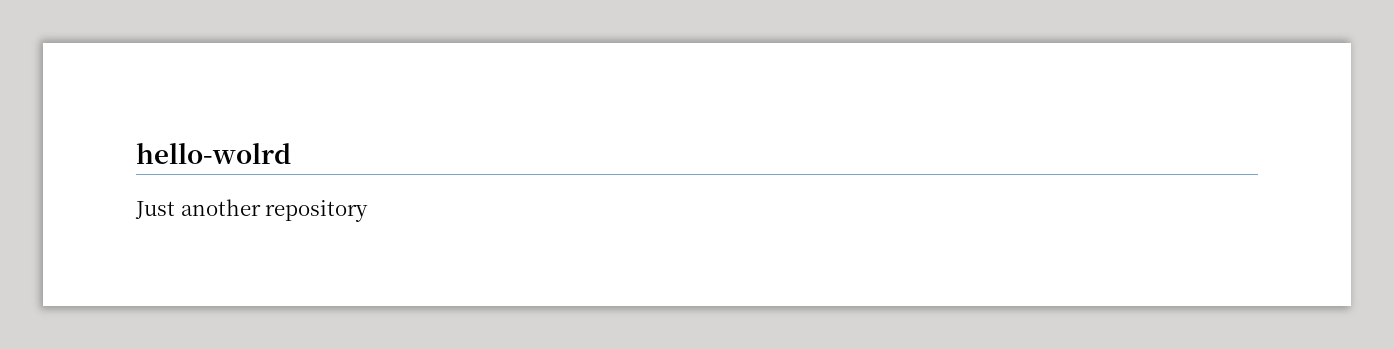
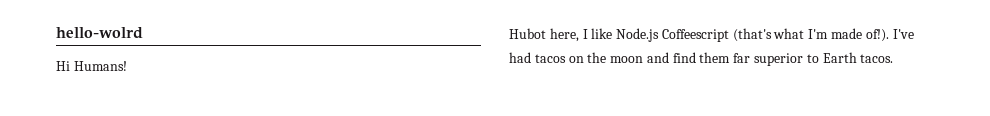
[135,199,369,222] Just another repository -> [56,61,127,71] [509,28,914,42] [509,52,894,66] Hi Humans! // Hubot here, I like Node.js Coffeescript (that's what I'm made of!). I've had tacos on the moon and find them far superior to Earth tacos.

